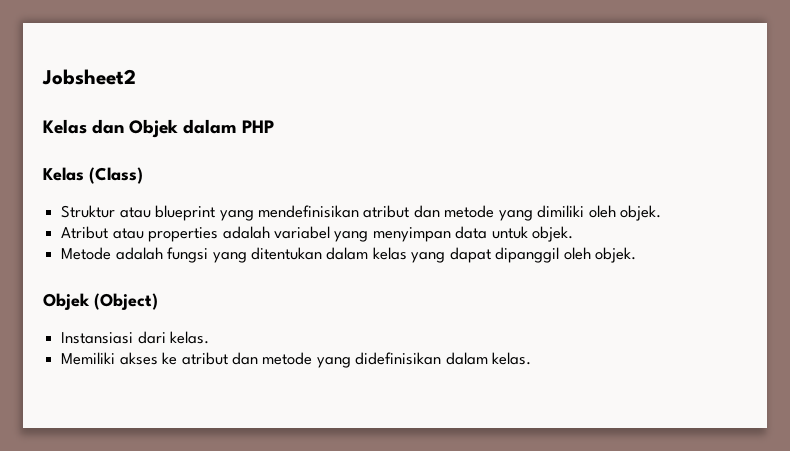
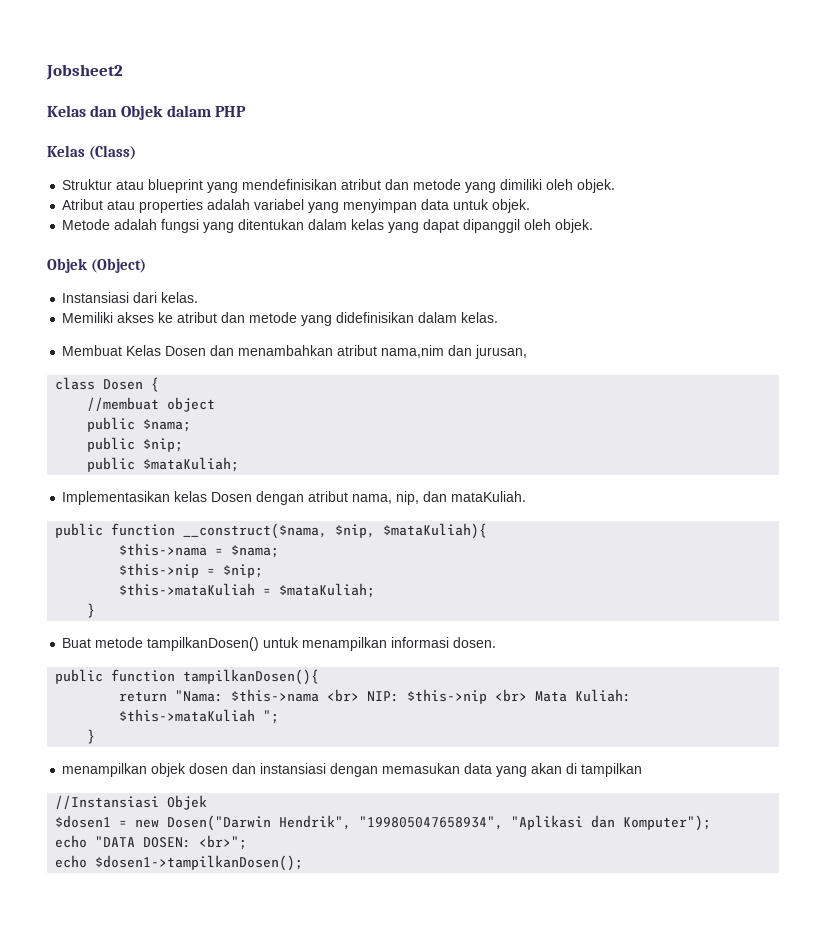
(532, 358) none -> [62,345,528,359] [55,377,160,392] [87,397,216,412] [87,417,192,432] [87,437,184,452] [87,457,240,472] [62,491,527,505] [55,523,488,539] [119,543,280,558] [119,563,264,578] [119,583,376,598] [87,603,96,618] [62,637,497,651] [55,669,320,685] [119,689,632,704] [119,709,280,724] [87,729,96,744] [62,763,643,777] [55,795,208,810] [55,815,712,831] [55,835,248,850] [55,855,304,871] // Membuat Kelas Dosen dan menambahkan atribut nama,nim dan jurusan, // class Dosen { // //membuat object // public $nama; // public $nip; // public $mataKuliah; // Implementasikan kelas Dosen dengan atribut nama, nip, dan mataKuliah. // public function __construct($nama, $nip, $mataKuliah){ // $this->nama = $nama; // $this->nip = $nip; // $this->mataKuliah = $mataKuliah; // } // Buat metode tampilkanDosen() untuk menampilkan informasi dosen. // public function tampilkanDosen(){ // return "Nama: $this->nama <br> NIP: $this->nip <br> Mata Kuliah: $this->mataKuliah "; // } // menampilkan objek dosen dan instansiasi dengan memasukan data yang akan di tampilkan // //Instansiasi Objek // $dosen1 = new Dosen("Darwin Hendrik", "199805047658934", "Aplikasi dan Komputer"); // echo "DATA DOSEN: <br>"; // echo $dosen1->tampilkanDosen();

